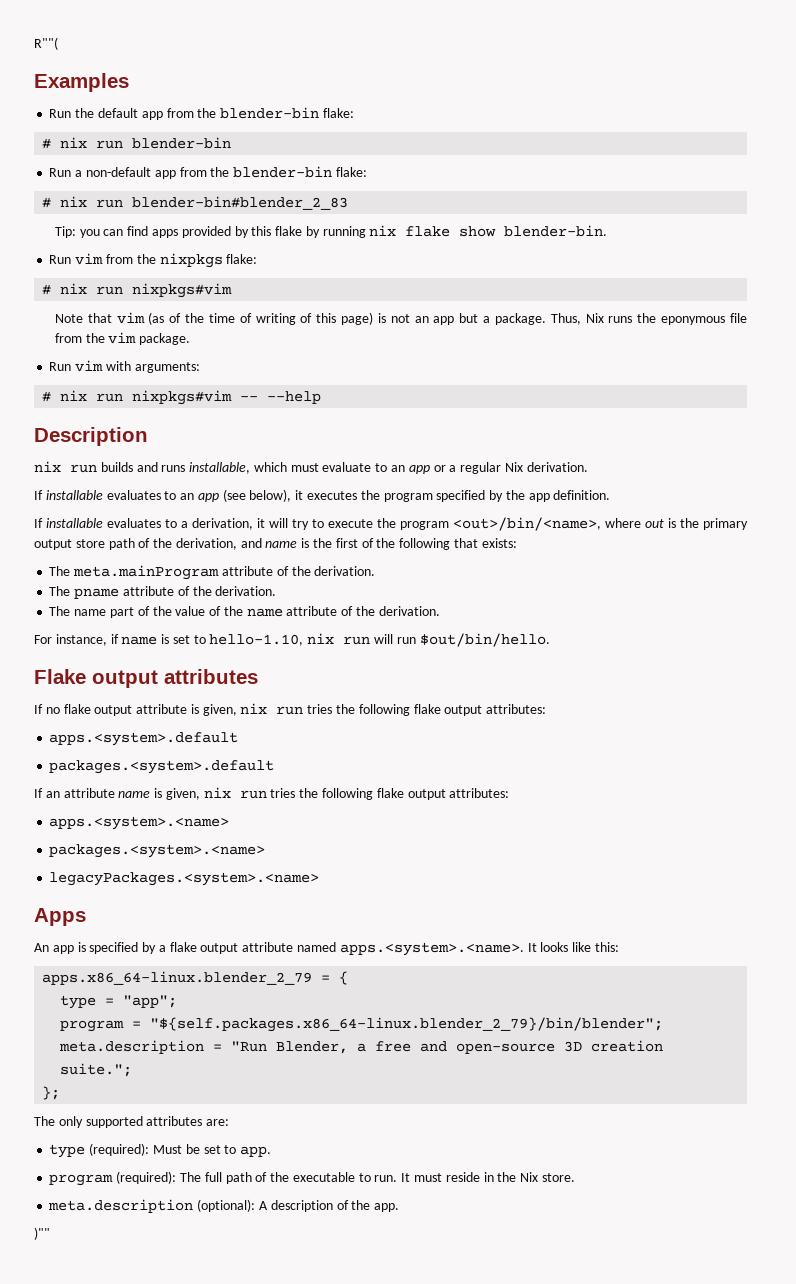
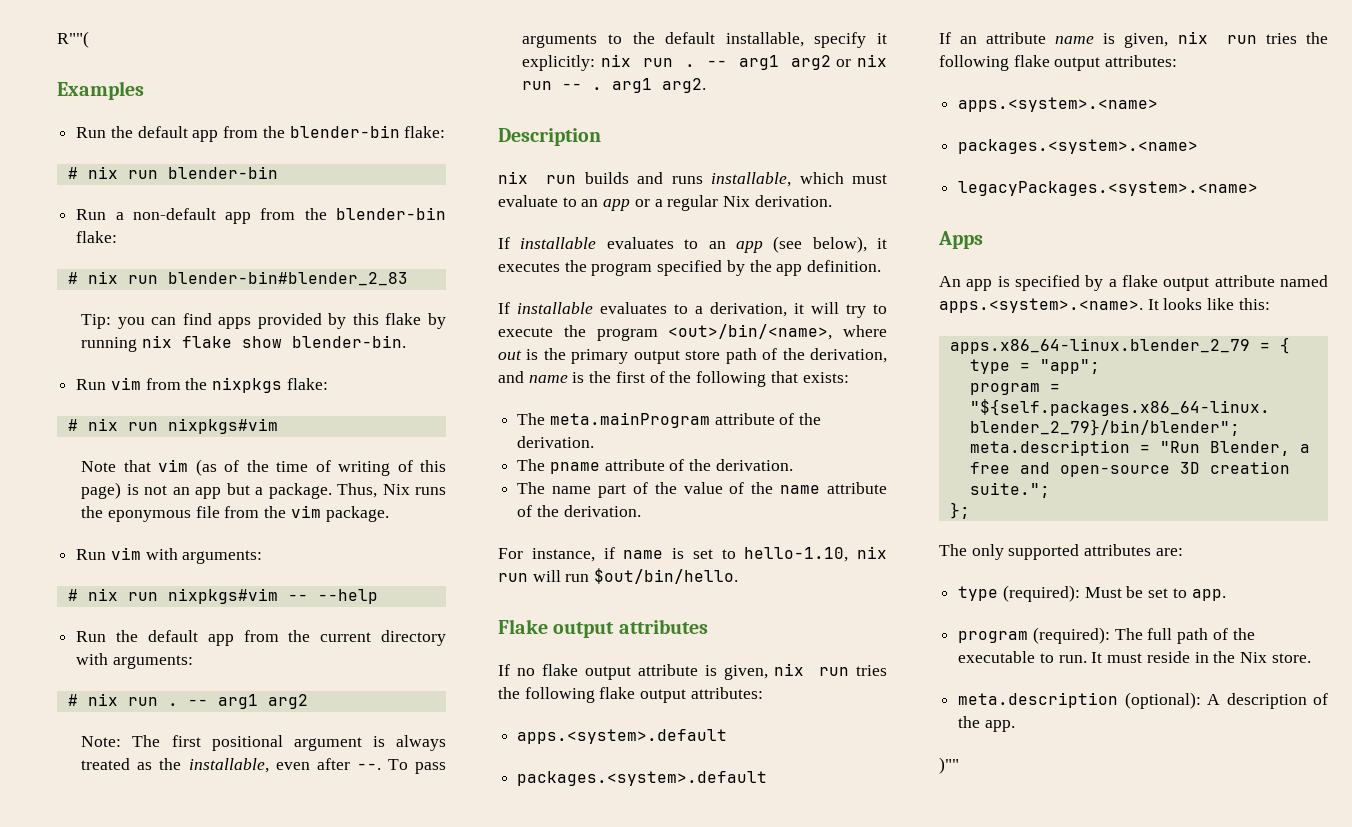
(322, 397) none -> [76,630,446,646] [76,653,193,669] [67,693,308,709] [81,735,446,751] [81,758,446,774] [522,32,887,48] [522,54,887,71] [522,78,707,93] // Run the default app from the current directory with arguments: // # nix run . -- arg1 arg2 // Note: The first positional argument is always treated as the installable, even after --. To pass arguments to the default installable, specify it explicitly: nix run . -- arg1 arg2 or nix run -- . arg1 arg2.

